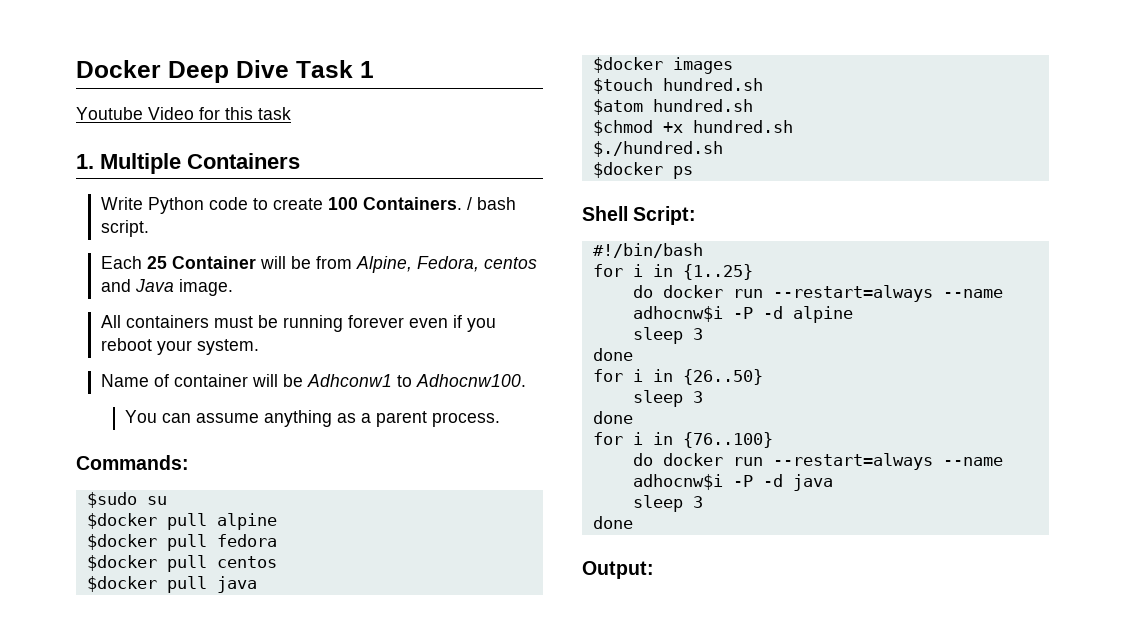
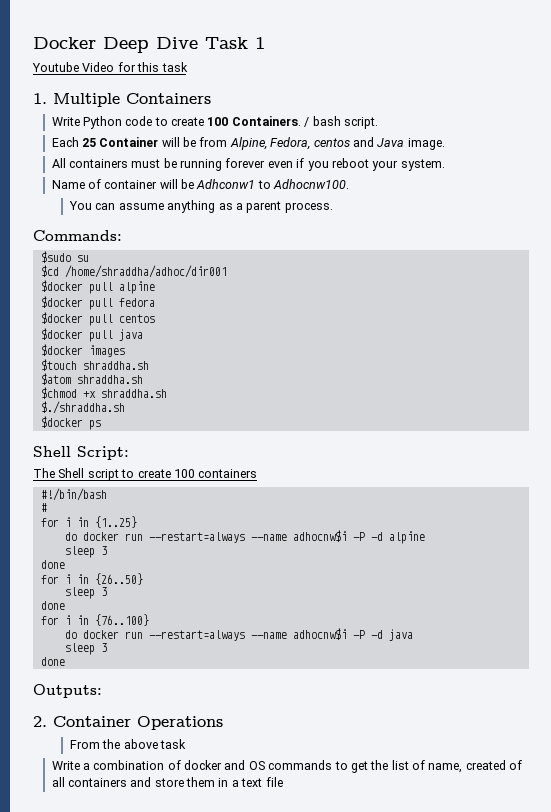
(167, 500) none -> [40,265,227,278] // $cd /home/shraddha/adhoc/dir001
[662,78,763,91] hundred.sh -> [82,361,149,370] shraddha.sh
[652,99,753,112] hundred.sh -> [76,375,143,384] shraddha.sh
[692,120,793,133] [592,141,723,157] hundred.sh // $./hundred.sh -> [100,389,167,398] [40,401,125,414] shraddha.sh // $./shraddha.sh
(697, 215) none -> [33,468,258,481] // The Shell script to create 100 containers
(703, 250) none -> [40,503,47,512] // #
[582,561,654,579] Output: -> [33,684,102,698] [33,716,223,730] [70,739,187,749] [51,760,523,773] [51,777,283,787] Outputs: // 2. Container Operations // From the above task // Write a combination of docker and OS commands to get the list of name, created of all containers and store them in a text file

